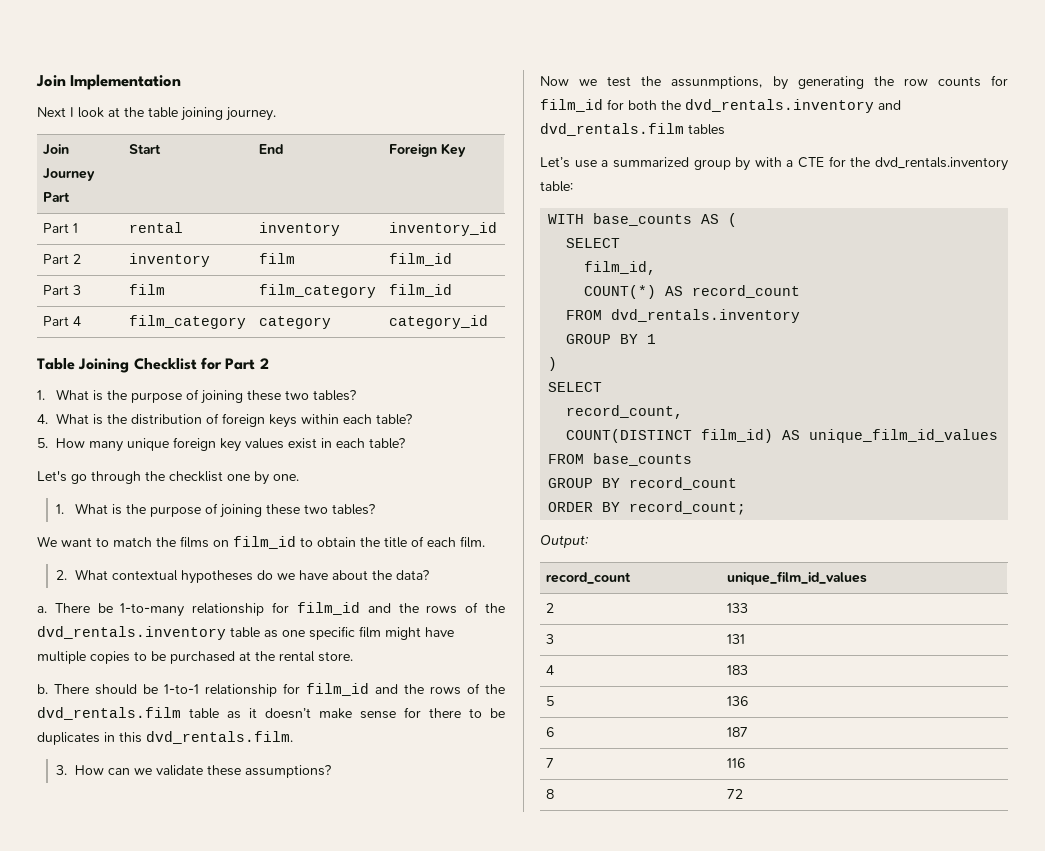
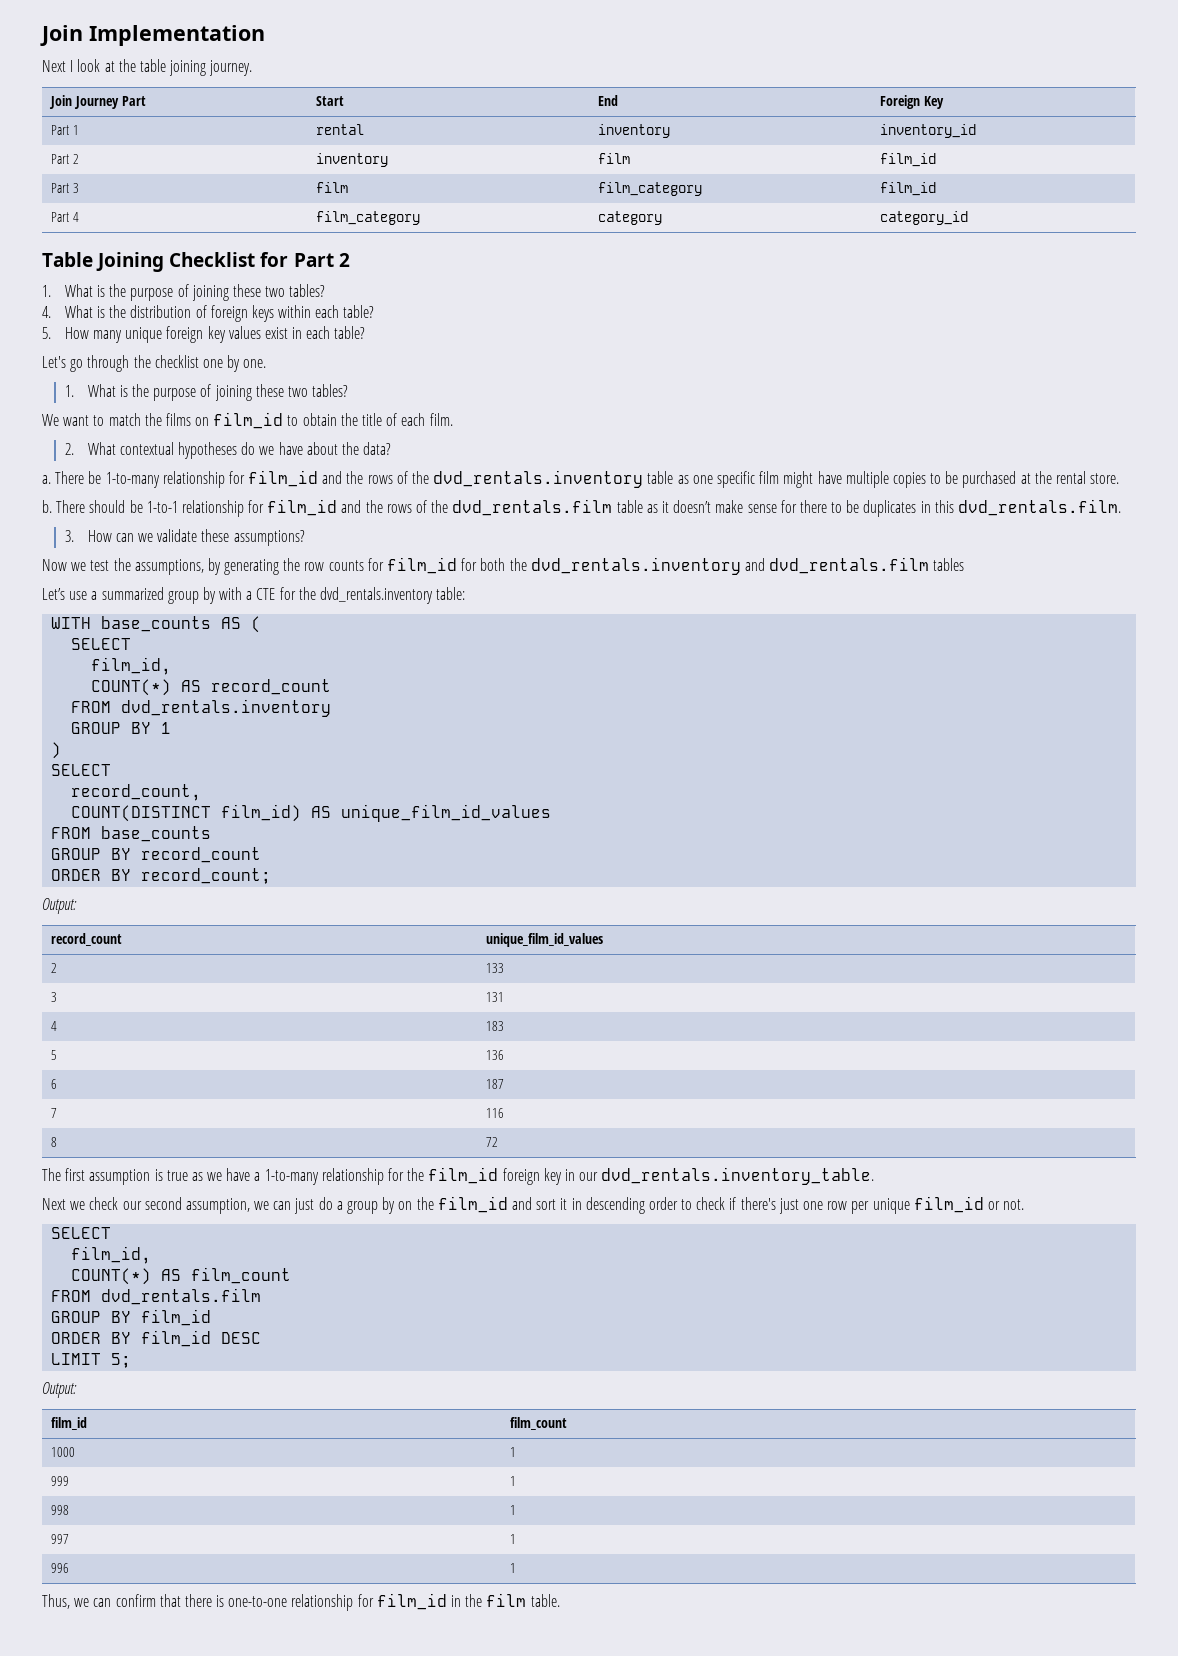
[671,76,763,89] assunmptions, -> [134,559,204,575] assumptions,
(743, 794) none -> [42,1167,875,1185] [42,1196,1025,1214] [51,1227,112,1239] [71,1246,152,1264] [71,1267,292,1285] [51,1288,262,1305] [51,1309,212,1326] [51,1330,262,1347] [51,1353,132,1368] [42,1382,77,1398] [51,1417,88,1430] [510,1417,568,1430] [51,1447,76,1457] [510,1447,517,1457] [51,1476,70,1486] [510,1476,517,1486] [51,1505,70,1515] [510,1505,517,1515] [51,1534,70,1544] [510,1534,517,1544] [51,1563,70,1573] [510,1563,517,1573] [42,1593,560,1611] // The first assumption is true as we have a 1-to-many relationship for the film_id foreign key in our dvd_rentals.inventory_table. // Next we check our second assumption, we can just do a group by on the film_id and sort it in descending order to check if there's just one row per unique film_id or not. // SELECT // film_id, // COUNT(*) AS film_count // FROM dvd_rentals.film // GROUP BY film_id // ORDER BY film_id DESC // LIMIT 5; // Output: // film_id | film_count // 1000 | 1 // 999 | 1 // 998 | 1 // 997 | 1 // 996 | 1 // Thus, we can confirm that there is one-to-one relationship for film_id in the film table.

